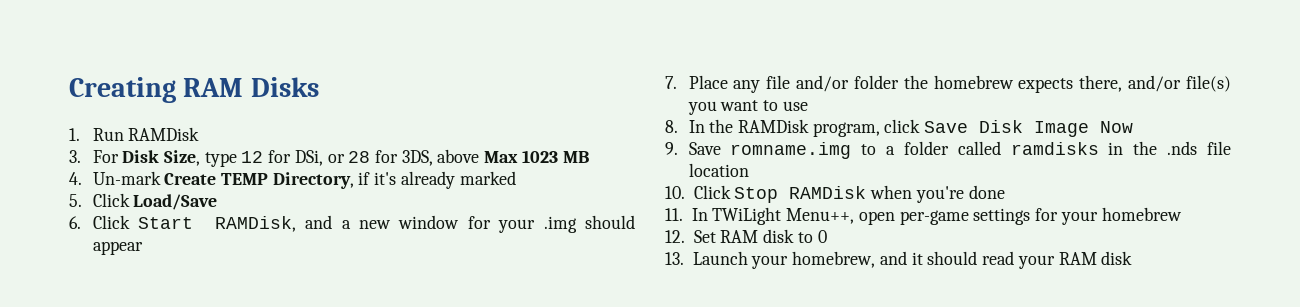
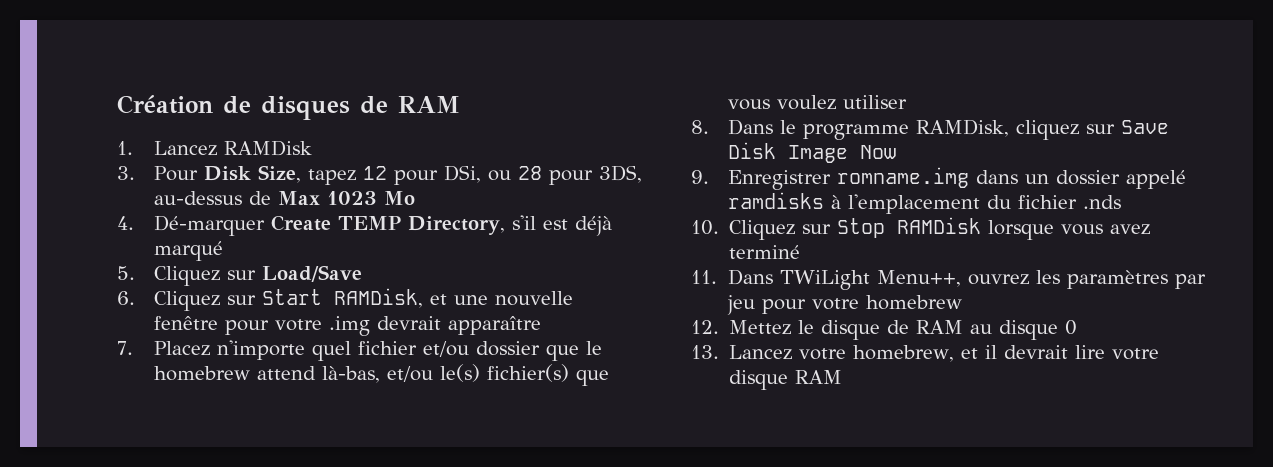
[69,77,319,103] Creating RAM Disks -> [117,95,460,120] Création de disques de RAM
[92,128,124,141] Run -> [153,141,217,156] Lancez
[92,150,119,163] For -> [153,166,198,181] Pour
[204,149,480,167] type 12 for DSi, or 28 for 3DS, above -> [307,165,642,185] [153,191,271,205] tapez 12 pour DSi, ou 28 pour 3DS, au-dessus de
[562,151,589,163] MB -> [383,191,415,205] Mo
[92,171,161,185] Un-mark -> [153,215,265,236] Dé-marquer
[358,171,516,189] if it's already marked -> [511,215,612,236] [153,241,223,261] s'il est déjà marqué
[92,193,130,207] Click -> [153,266,256,286] Cliquez sur
[92,215,635,233] [92,241,143,255] [665,75,1231,93] [687,100,808,115] [665,119,921,137] Click Start RAMDisk, and a new window for your .img should appear // 7. Place any file and/or folder the homebrew expects there, and/or file(s) you want to use // 8. In the RAMDisk program, click -> [153,288,573,311] [153,316,541,336] [117,340,602,361] [153,364,609,386] [727,95,907,110] [691,119,1115,140] Cliquez sur Start RAMDisk, et une nouvelle fenêtre pour votre .img devrait apparaître // 7. Placez n'importe quel fichier et/ou dossier que le homebrew attend là-bas, et/ou le(s) fichier(s) que vous voulez utiliser // 8. Dans le programme RAMDisk, cliquez sur
[688,141,1158,159] Save romname.img to a folder called ramdisks in the -> [727,167,1186,190] [727,192,1077,214] Enregistrer romname.img dans un dossier appelé ramdisks à l'emplacement du fichier
[1207,141,1231,155] [688,163,749,177] file location -> (1121, 202) none
[693,185,1005,203] Click Stop RAMDisk when you're done -> [729,217,1151,240] [729,245,801,259] Cliquez sur Stop RAMDisk lorsque vous avez terminé
[691,208,708,221] In -> [727,269,773,285] Dans
[858,207,1182,225] [665,229,827,243] [665,251,1133,269] open per-game settings for your homebrew // 12. Set RAM disk to 0 // 13. Launch your homebrew, and it should read your RAM disk -> [967,270,1206,289] [726,295,962,315] [691,320,1078,340] [691,345,1160,362] [729,370,843,390] ouvrez les paramètres par jeu pour votre homebrew // 12. Mettez le disque de RAM au disque 0 // 13. Lancez votre homebrew, et il devrait lire votre disque RAM

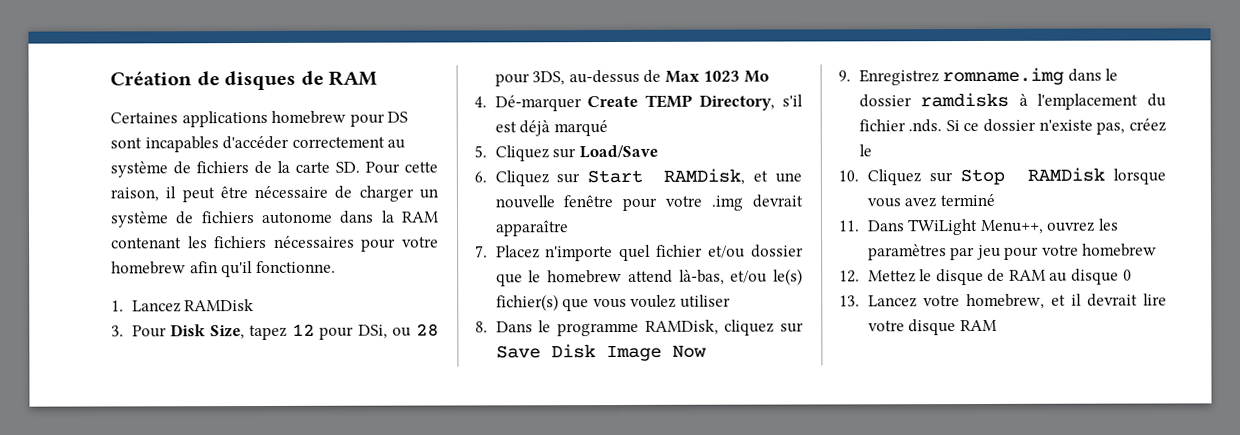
(460, 104) none -> [110,110,409,128] [110,135,406,153] [110,160,438,178] [110,185,438,203] [110,210,439,228] [111,235,439,252] [111,260,336,278] // Certaines applications homebrew pour DS sont incapables d'accéder correctement au système de fichiers de la carte SD. Pour cette raison, il peut être nécessaire de charger un système de fichiers autonome dans la RAM contenant les fichiers nécessaires pour votre homebrew afin qu'il fonctionne.
[727,170,831,190] Enregistrer -> [858,69,939,86] Enregistrez
[1024,170,1186,189] un dossier appelé -> [1105,68,1119,81] [858,94,912,108] le dossier
[1082,195,1121,209] .nds -> [908,118,1166,135] [858,144,872,157] .nds. Si ce dossier n'existe pas, créez le

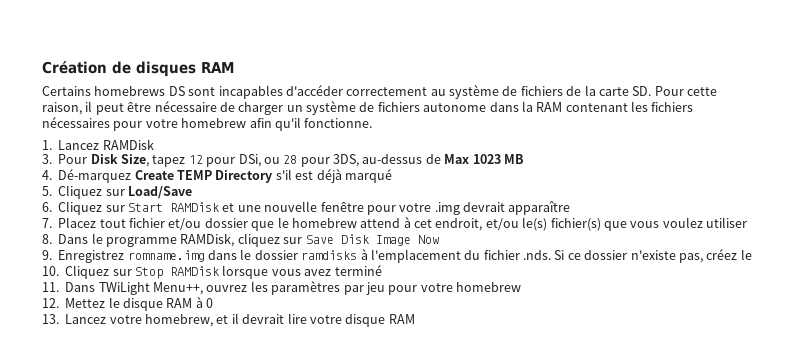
[300,70,324,85] de -> (196, 69) none
[110,110,385,128] Certaines applications homebrew pour -> [42,86,166,96] Certains homebrews
[744,70,770,83] Mo -> [503,154,524,164] MB
[494,95,582,112] Dé-marquer -> [58,169,132,183] Dé-marquez
[699,94,776,111] Directory, -> [215,170,273,183] Directory
[663,168,746,185] RAMDisk, -> [170,202,219,212] RAMDisk
[545,244,652,262] n'importe quel -> [99,219,126,228] tout
[678,269,725,285] là-bas, -> [403,217,483,231] à cet endroit,
[987,268,1120,285] de RAM au disque -> [166,297,203,308] RAM à

